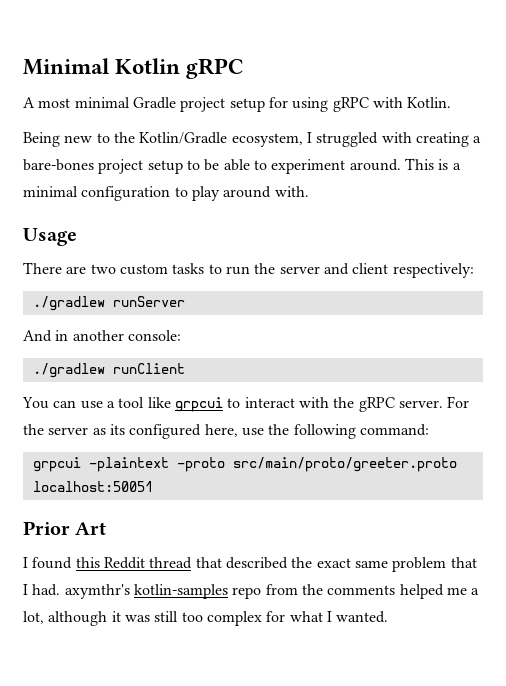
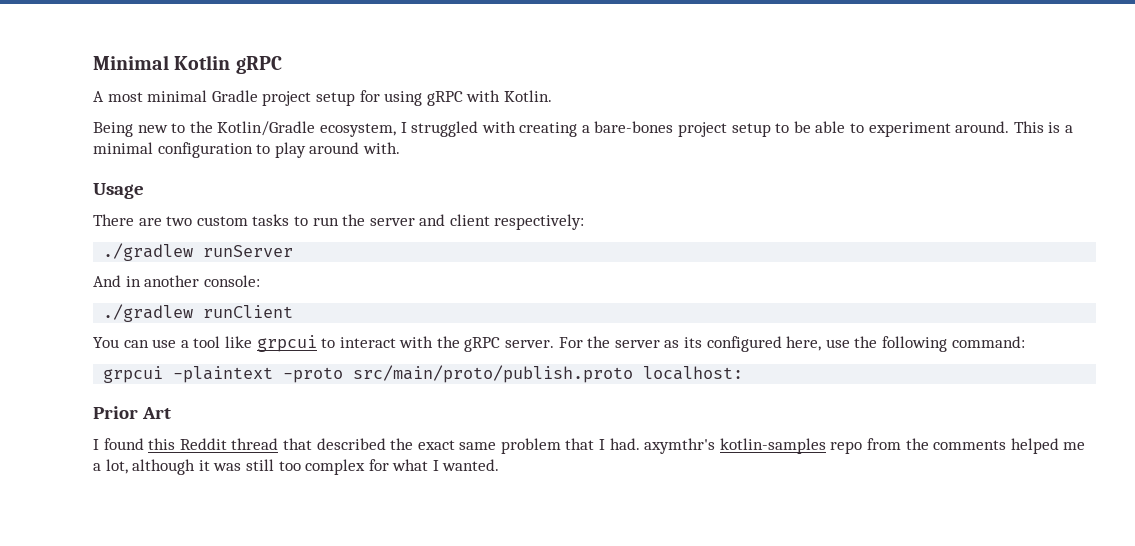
[232,457,457,472] [32,481,153,492] src/main/proto/greeter.proto localhost:50051 -> [353,365,744,383] src/main/proto/publish.proto localhost:

